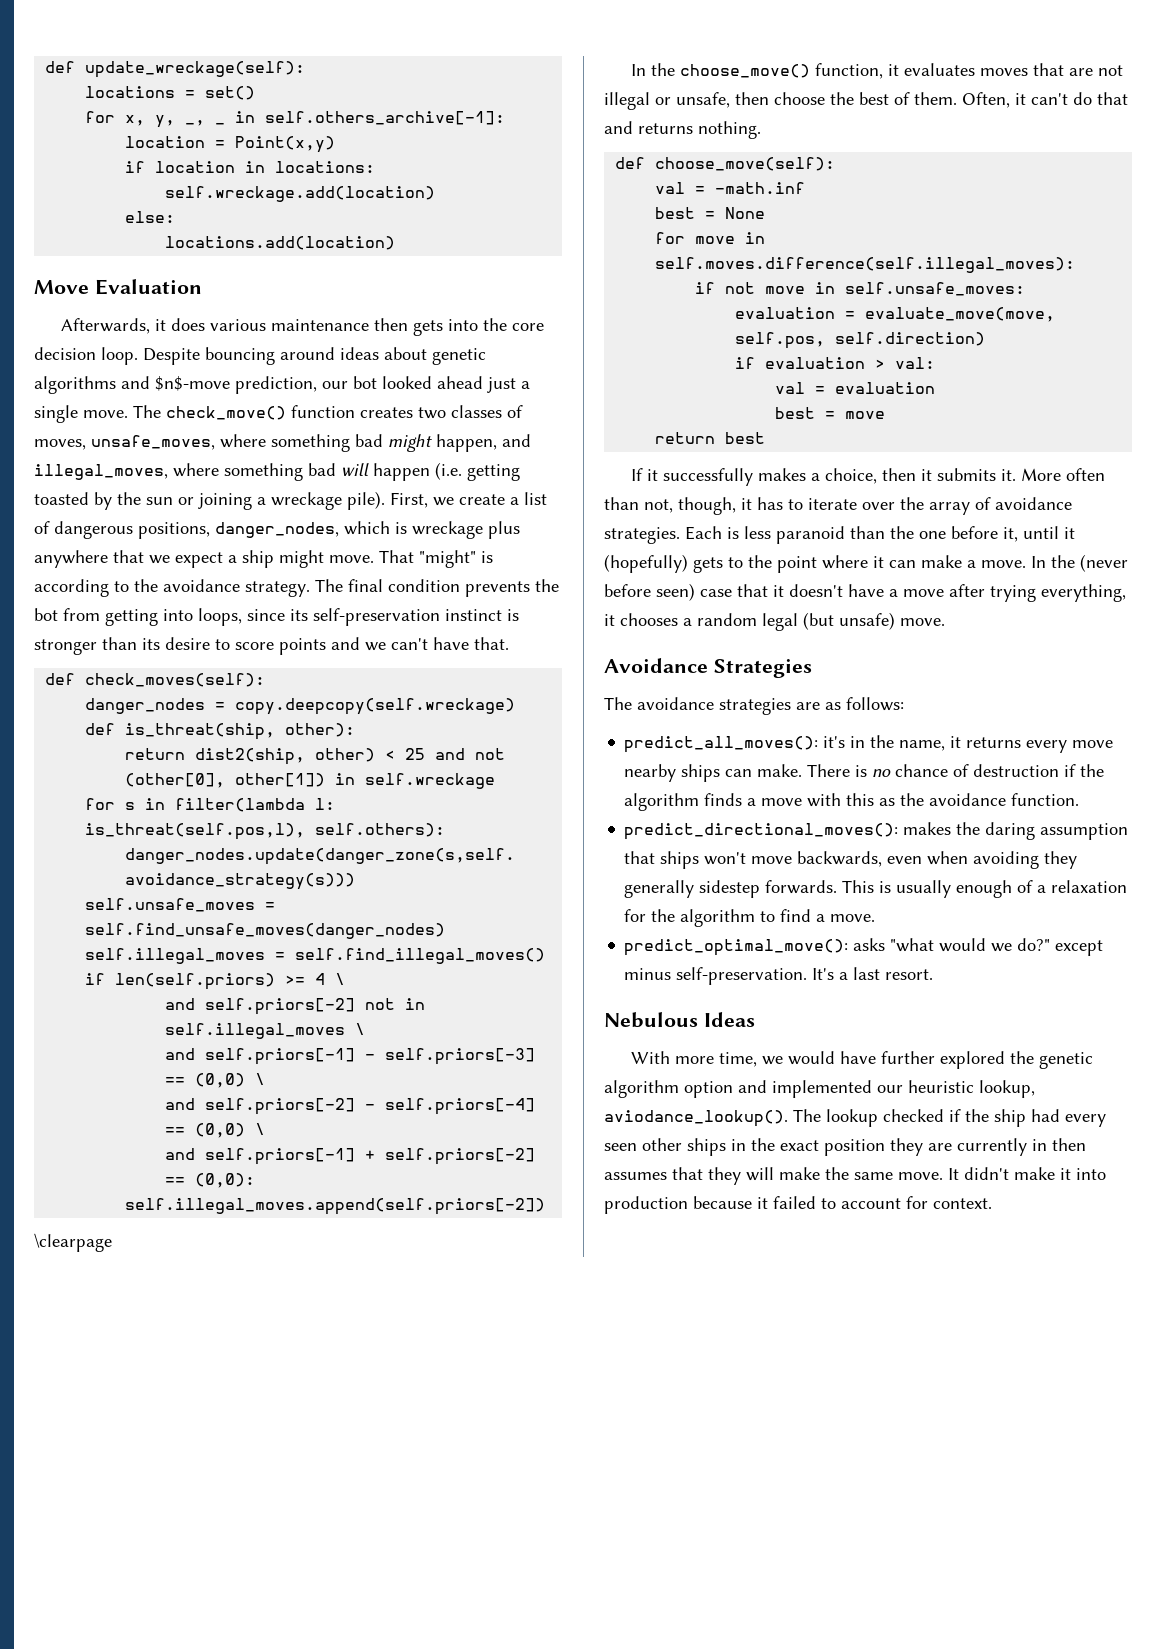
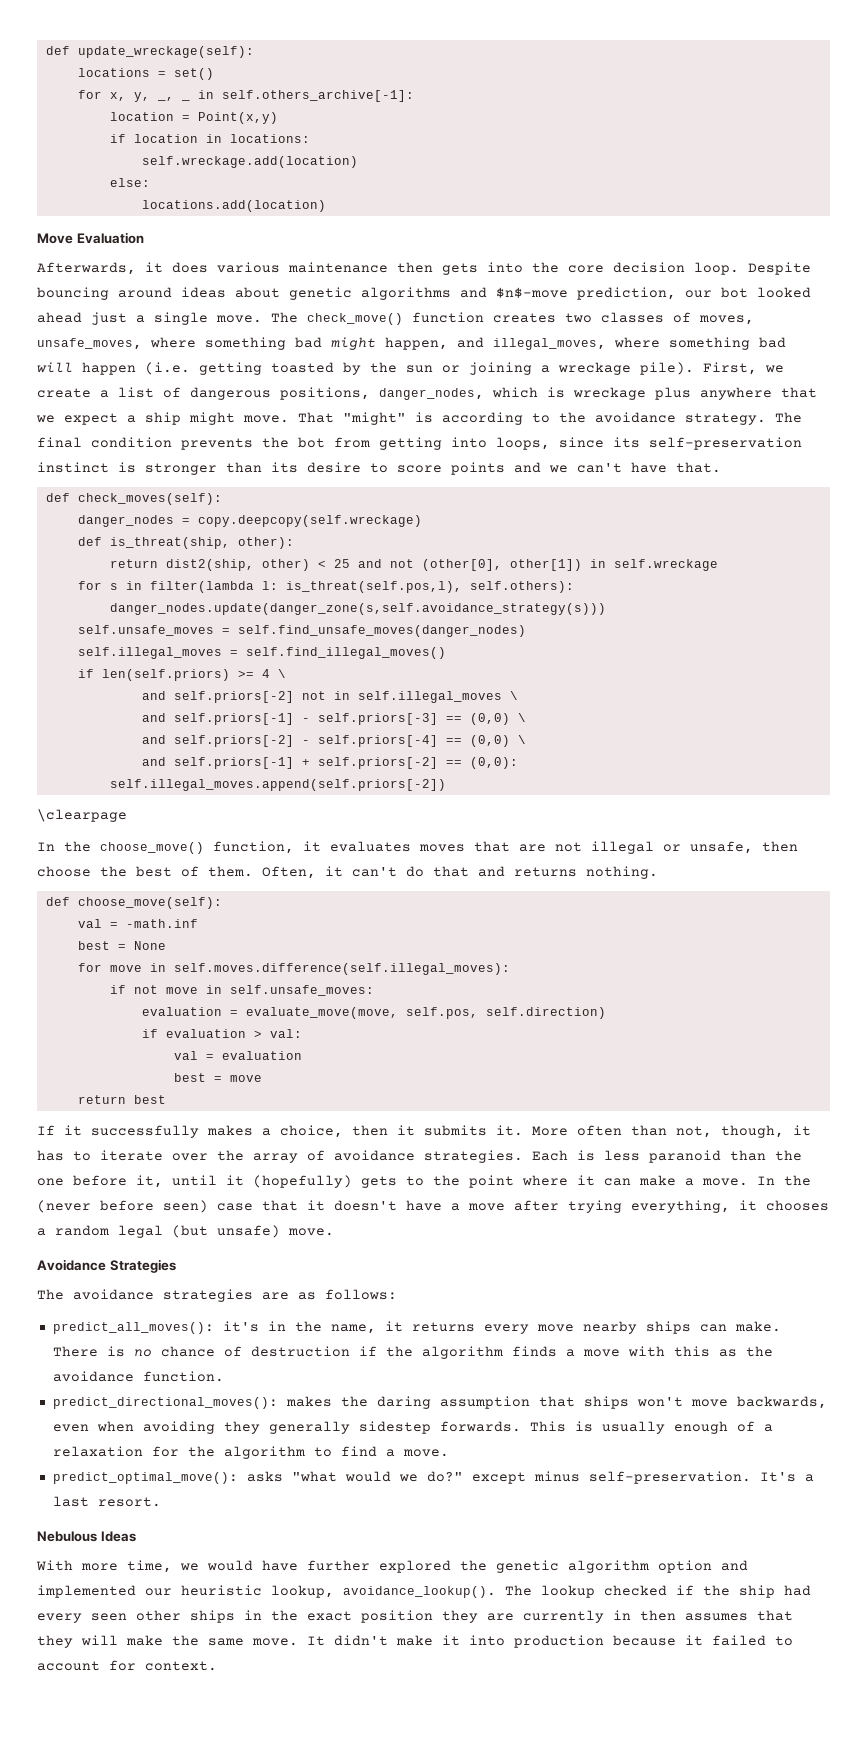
[604,1110,788,1127] aviodance_lookup(). -> [343,1586,496,1598] avoidance_lookup().

